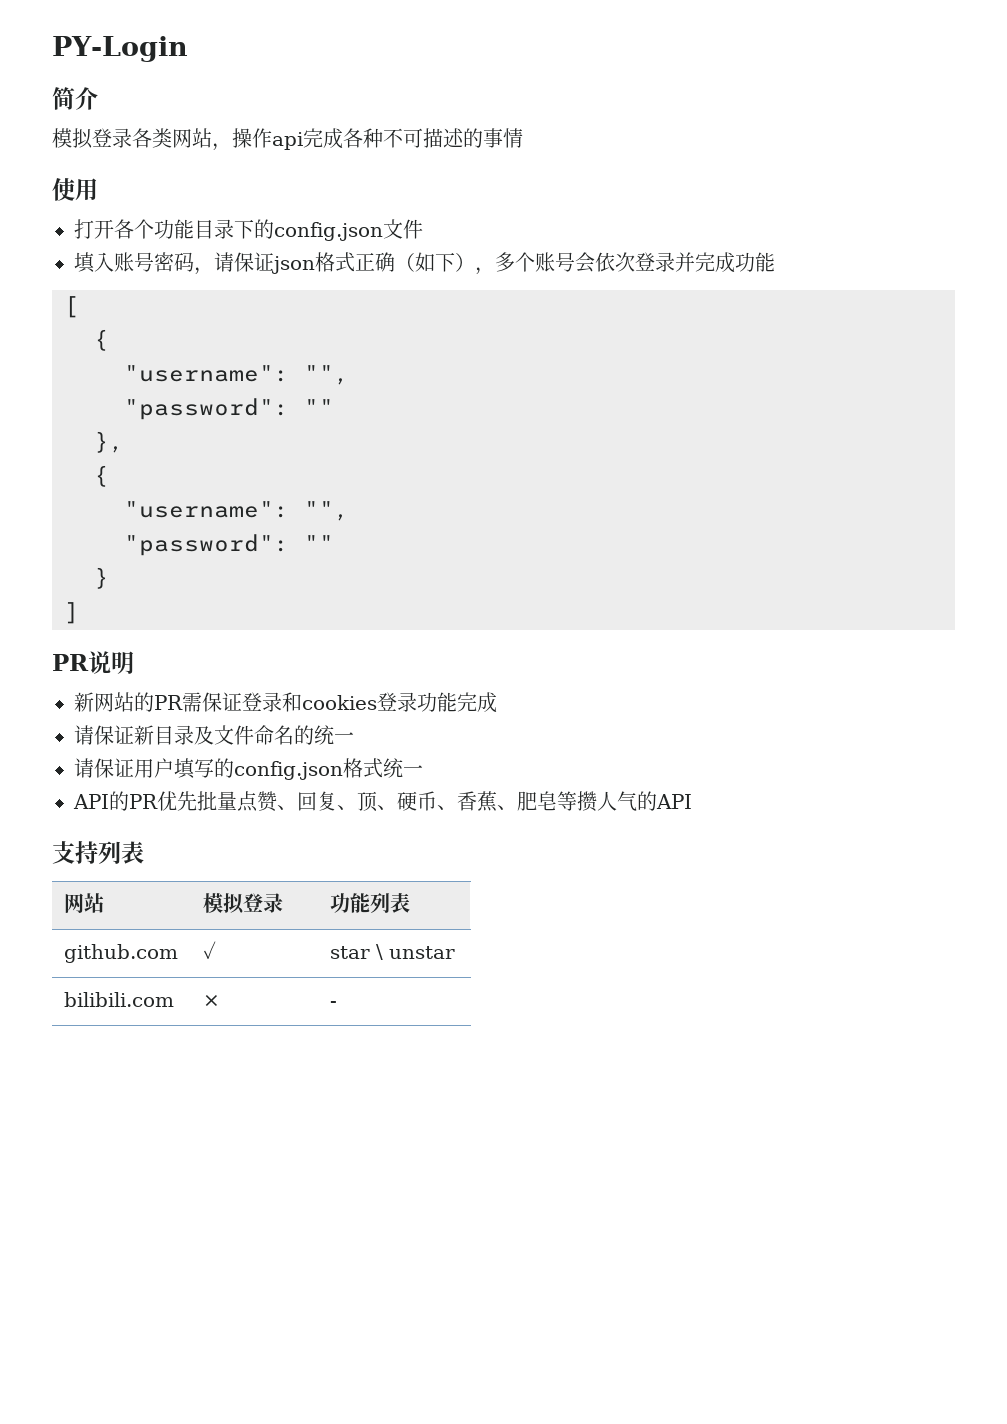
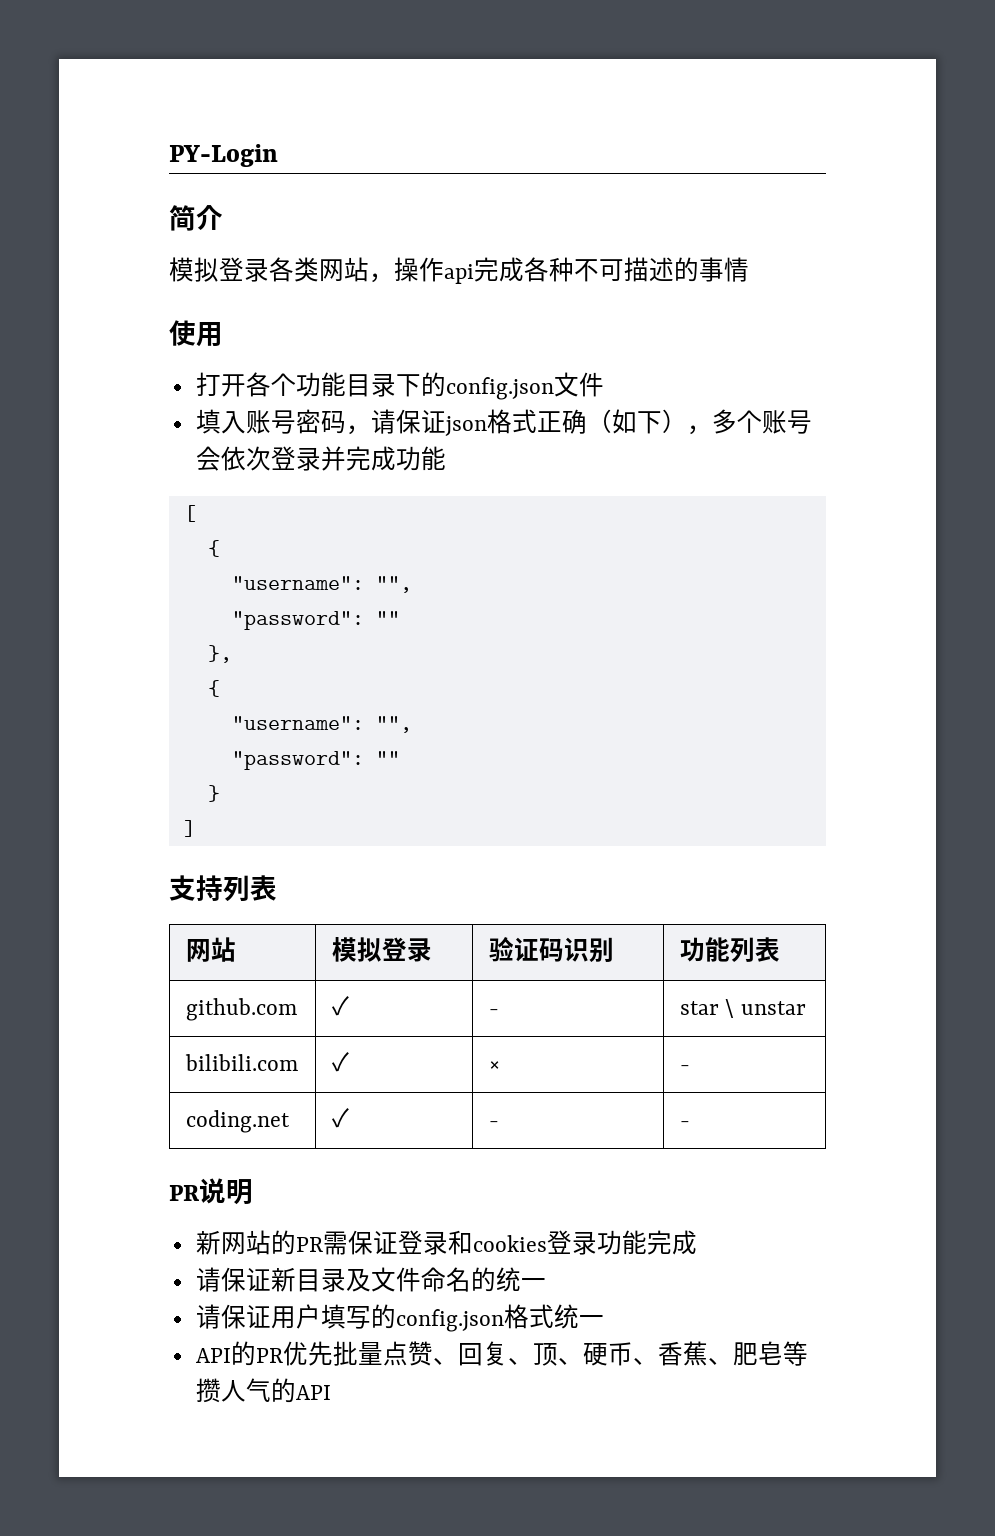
(79, 613) none -> [169,875,277,902] [185,937,236,962] [331,937,432,962] [488,937,614,963] [679,937,780,962] [185,998,297,1021] [331,996,349,1016] [488,1009,499,1015] [679,999,806,1018] [184,1054,298,1071] [331,1052,349,1072] [488,1061,500,1071] [679,1065,690,1071] [185,1110,290,1133] [331,1108,349,1128] [488,1121,499,1127] [679,1121,690,1127] // 支持列表 // 网站 | 模拟登录 | 验证码识别 | 功能列表 // github.com | ✓ | - | star \ unstar // bilibili.com | ✓ | × | - // coding.net | ✓ | - | -
[52,841,144,864] [64,893,105,913] [203,893,284,914] [330,893,411,914] [64,944,179,963] [203,941,217,959] [330,944,456,960] [64,992,175,1007] [203,995,221,1007] [330,1001,338,1007] // 支持列表 // 网站 | 模拟登录 | 功能列表 // github.com | ✓ | star \ unstar // bilibili.com | × | - -> (331, 1392) none

